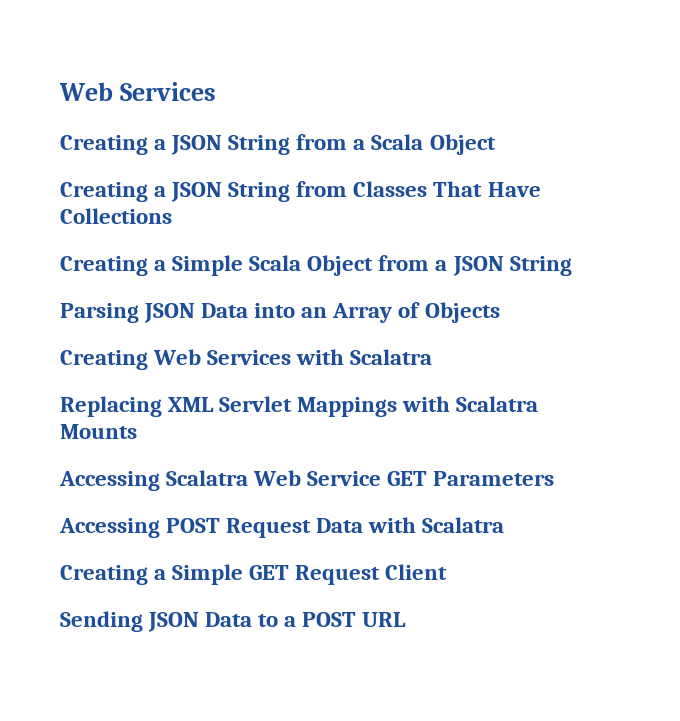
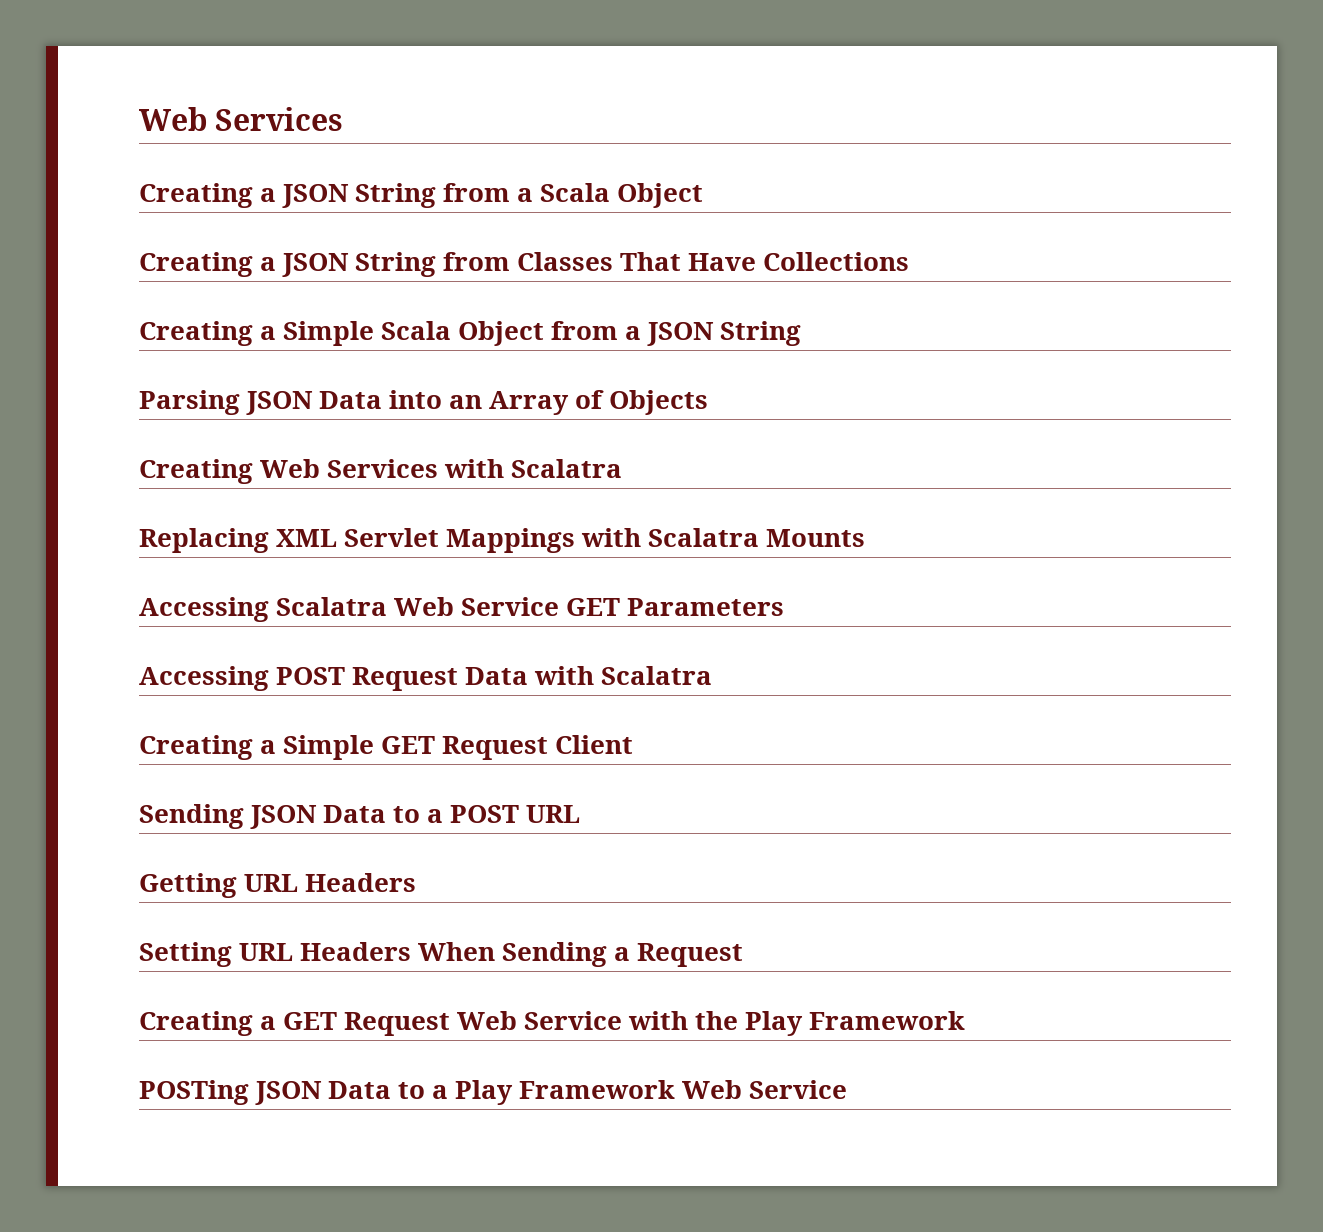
(407, 619) none -> [139,873,417,898] [139,942,744,967] [139,1011,966,1036] [139,1080,848,1105] // Getting URL Headers // Setting URL Headers When Sending a Request // Creating a GET Request Web Service with the Play Framework // POSTing JSON Data to a Play Framework Web Service

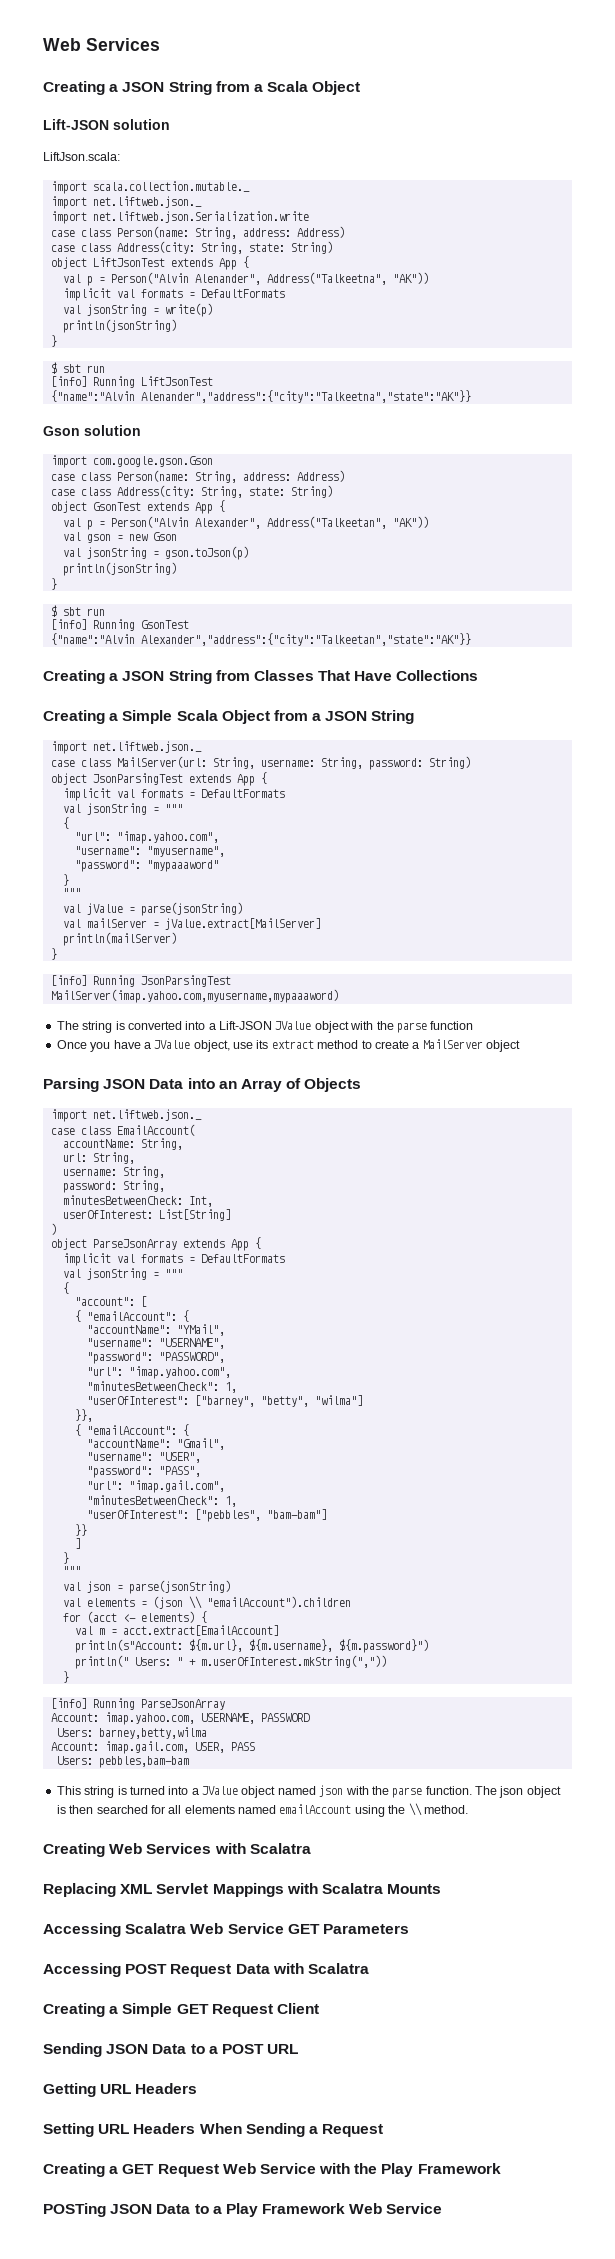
(704, 195) none -> [43,119,170,130] [43,152,120,161] [50,181,250,194] [50,196,202,209] [50,211,309,224] [50,226,345,239] [50,241,333,254] [50,256,249,270] [62,272,429,286] [62,288,285,301] [62,303,213,317] [62,319,177,333] [50,335,57,347] [50,362,105,374] [50,376,213,388] [50,390,471,403] [43,425,141,436] [50,455,213,468] [50,470,345,483] [50,485,333,498] [50,500,225,514] [62,516,429,530] [62,532,177,543] [62,546,249,560] [62,562,177,576] [50,578,57,590] [50,605,105,617] [50,619,189,631] [50,633,471,646] // Lift-JSON solution // LiftJson.scala: // import scala.collection.mutable._ // import net.liftweb.json._ // import net.liftweb.json.Serialization.write // case class Person(name: String, address: Address) // case class Address(city: String, state: String) // object LiftJsonTest extends App { // val p = Person("Alvin Alenander", Address("Talkeetna", "AK")) // implicit val formats = DefaultFormats // val jsonString = write(p) // println(jsonString) // } // $ sbt run // [info] Running LiftJsonTest // {"name":"Alvin Alenander","address":{"city":"Talkeetna","state":"AK"}} // Gson solution // import com.google.gson.Gson // case class Person(name: String, address: Address) // case class Address(city: String, state: String) // object GsonTest extends App { // val p = Person("Alvin Alexander", Address("Talkeetan", "AK")) // val gson = new Gson // val jsonString = gson.toJson(p) // println(jsonString) // } // $ sbt run // [info] Running GsonTest // {"name":"Alvin Alexander","address":{"city":"Talkeetan","state":"AK"}}
(802, 333) none -> [50,741,202,754] [50,756,471,770] [50,772,267,786] [62,788,285,801] [62,803,183,815] [62,817,69,829] [74,831,219,844] [74,846,225,857] [74,860,219,872] [62,874,69,886] [62,888,81,897] [62,902,243,916] [62,918,321,930] [62,932,177,946] [50,948,57,960] [50,975,231,987] [50,989,339,1003] [56,1021,474,1033] [56,1039,520,1052] // import net.liftweb.json._ // case class MailServer(url: String, username: String, password: String) // object JsonParsingTest extends App { // implicit val formats = DefaultFormats // val jsonString = """ // { // "url": "imap.yahoo.com", // "username": "myusername", // "password": "mypaaaword" // } // """ // val jValue = parse(jsonString) // val mailServer = jValue.extract[MailServer] // println(mailServer) // } // [info] Running JsonParsingTest // MailServer(imap.yahoo.com,myusername,mypaaaword) // The string is converted into a Lift-JSON JValue object with the parse function // Once you have a JValue object, use its extract method to create a MailServer object
(709, 402) none -> [50,1109,202,1122] [50,1124,195,1136] [62,1138,183,1150] [62,1152,135,1164] [62,1166,165,1178] [62,1180,165,1193] [62,1195,213,1207] [62,1209,231,1221] [50,1223,57,1235] [50,1237,261,1251] [62,1253,285,1266] [62,1268,183,1280] [62,1282,69,1294] [74,1296,147,1307] [74,1310,189,1322] [86,1324,225,1336] [86,1338,225,1349] [86,1352,225,1364] [86,1366,231,1379] [86,1381,237,1393] [86,1395,363,1407] [74,1409,93,1422] [74,1424,189,1436] [86,1438,225,1450] [86,1452,201,1463] [86,1466,201,1478] [86,1480,225,1493] [86,1495,237,1507] [86,1509,327,1522] [74,1524,87,1536] [74,1538,81,1549] [62,1552,69,1564] [62,1566,81,1575] [62,1580,231,1594] [62,1596,351,1609] [62,1611,207,1623] [74,1625,279,1636] [74,1639,429,1653] [74,1655,387,1669] [62,1671,69,1683] [50,1698,225,1710] [50,1712,310,1725] [56,1727,207,1739] [50,1741,255,1754] [56,1756,189,1768] [56,1785,561,1798] [56,1803,468,1817] // import net.liftweb.json._ // case class EmailAccount( // accountName: String, // url: String, // username: String, // password: String, // minutesBetweenCheck: Int, // userOfInterest: List[String] // ) // object ParseJsonArray extends App { // implicit val formats = DefaultFormats // val jsonString = """ // { // "account": [ // { "emailAccount": { // "accountName": "YMail", // "username": "USERNAME", // "password": "PASSWORD", // "url": "imap.yahoo.com", // "minutesBetweenCheck": 1, // "userOfInterest": ["barney", "betty", "wilma"] // }}, // { "emailAccount": { // "accountName": "Gmail", // "username": "USER", // "password": "PASS", // "url": "imap.gail.com", // "minutesBetweenCheck": 1, // "userOfInterest": ["pebbles", "bam-bam"] // }} // ] // } // """ // val json = parse(jsonString) // val elements = (json \\ "emailAccount").children // for (acct <- elements) { // val m = acct.extract[EmailAccount] // println(s"Account: ${m.url}, ${m.username}, ${m.password}") // println(" Users: " + m.userOfInterest.mkString(",")) // } // [info] Running ParseJsonArray // Account: imap.yahoo.com, USERNAME, PASSWORD // Users: barney,betty,wilma // Account: imap.gail.com, USER, PASS // Users: pebbles,bam-bam // This string is turned into a JValue object named json with the parse function. The json object is then searched for all elements named emailAccount using the \\ method.

